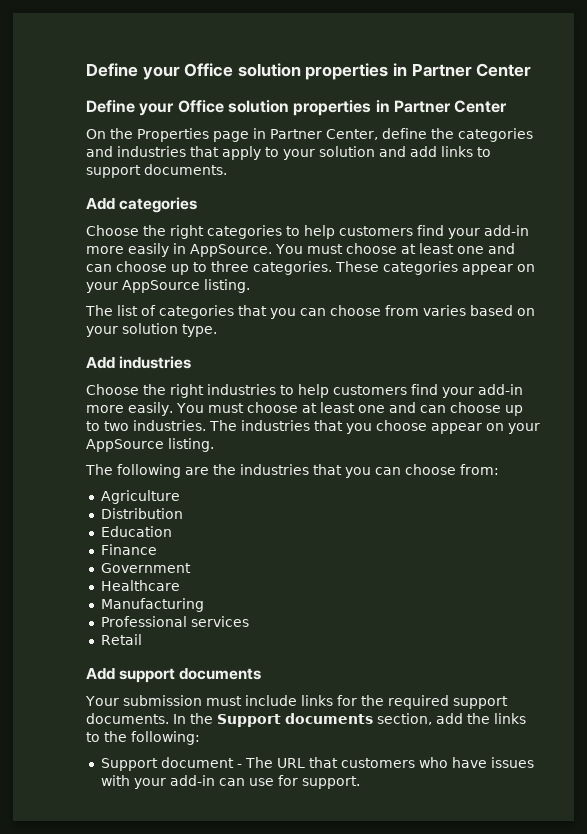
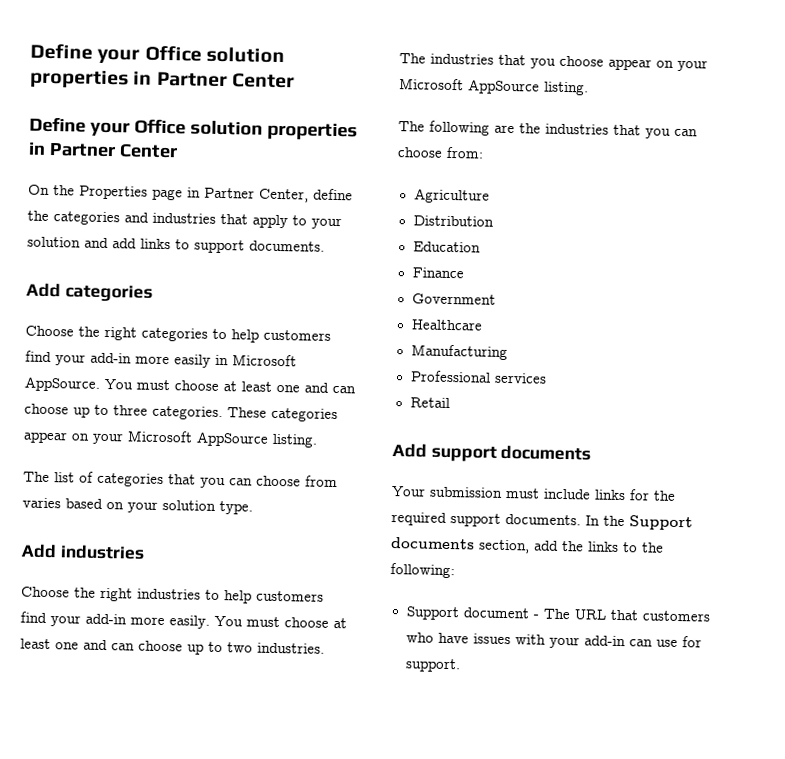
(186, 248) none -> [232,354,297,367] Microsoft
(118, 287) none -> [127,430,193,443] Microsoft
(540, 428) none -> [399,78,464,91] Microsoft

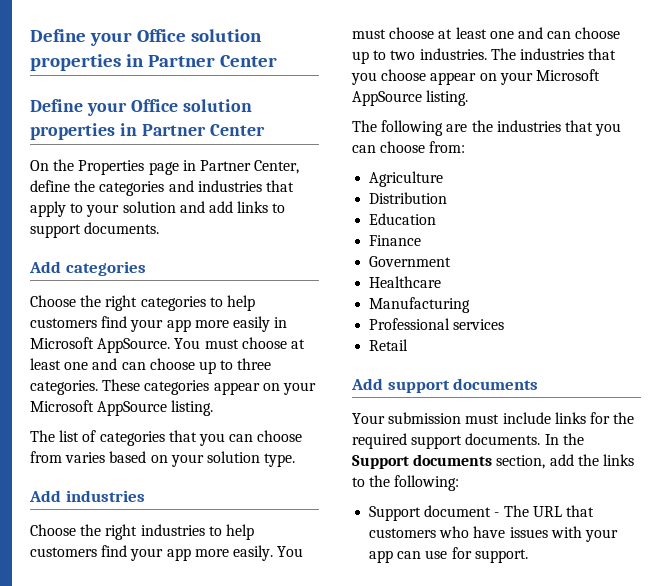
[90,352,132,364] add-in -> [166,319,191,332] app
[85,613,127,625] add-in -> [166,548,191,561] app
[583,635,626,647] add-in -> [369,550,394,563] app

